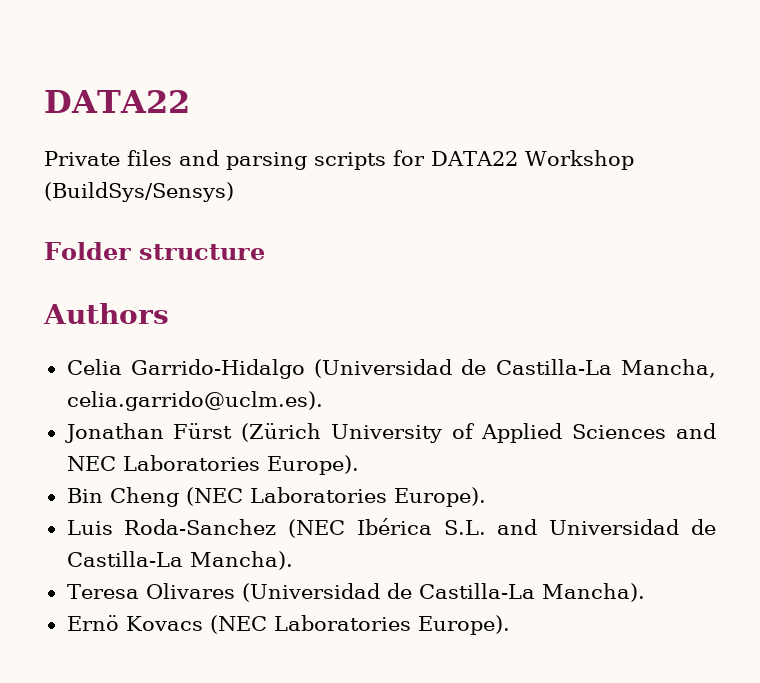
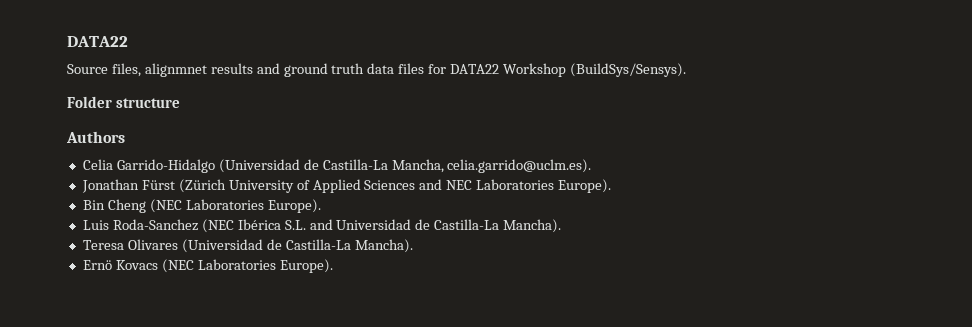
[44,150,386,170] Private files and parsing scripts -> [67,63,425,77] Source files, alignmnet results and ground truth data files
[44,182,234,202] (BuildSys/Sensys) -> [569,63,686,77] (BuildSys/Sensys).

